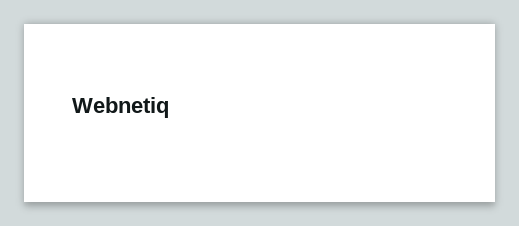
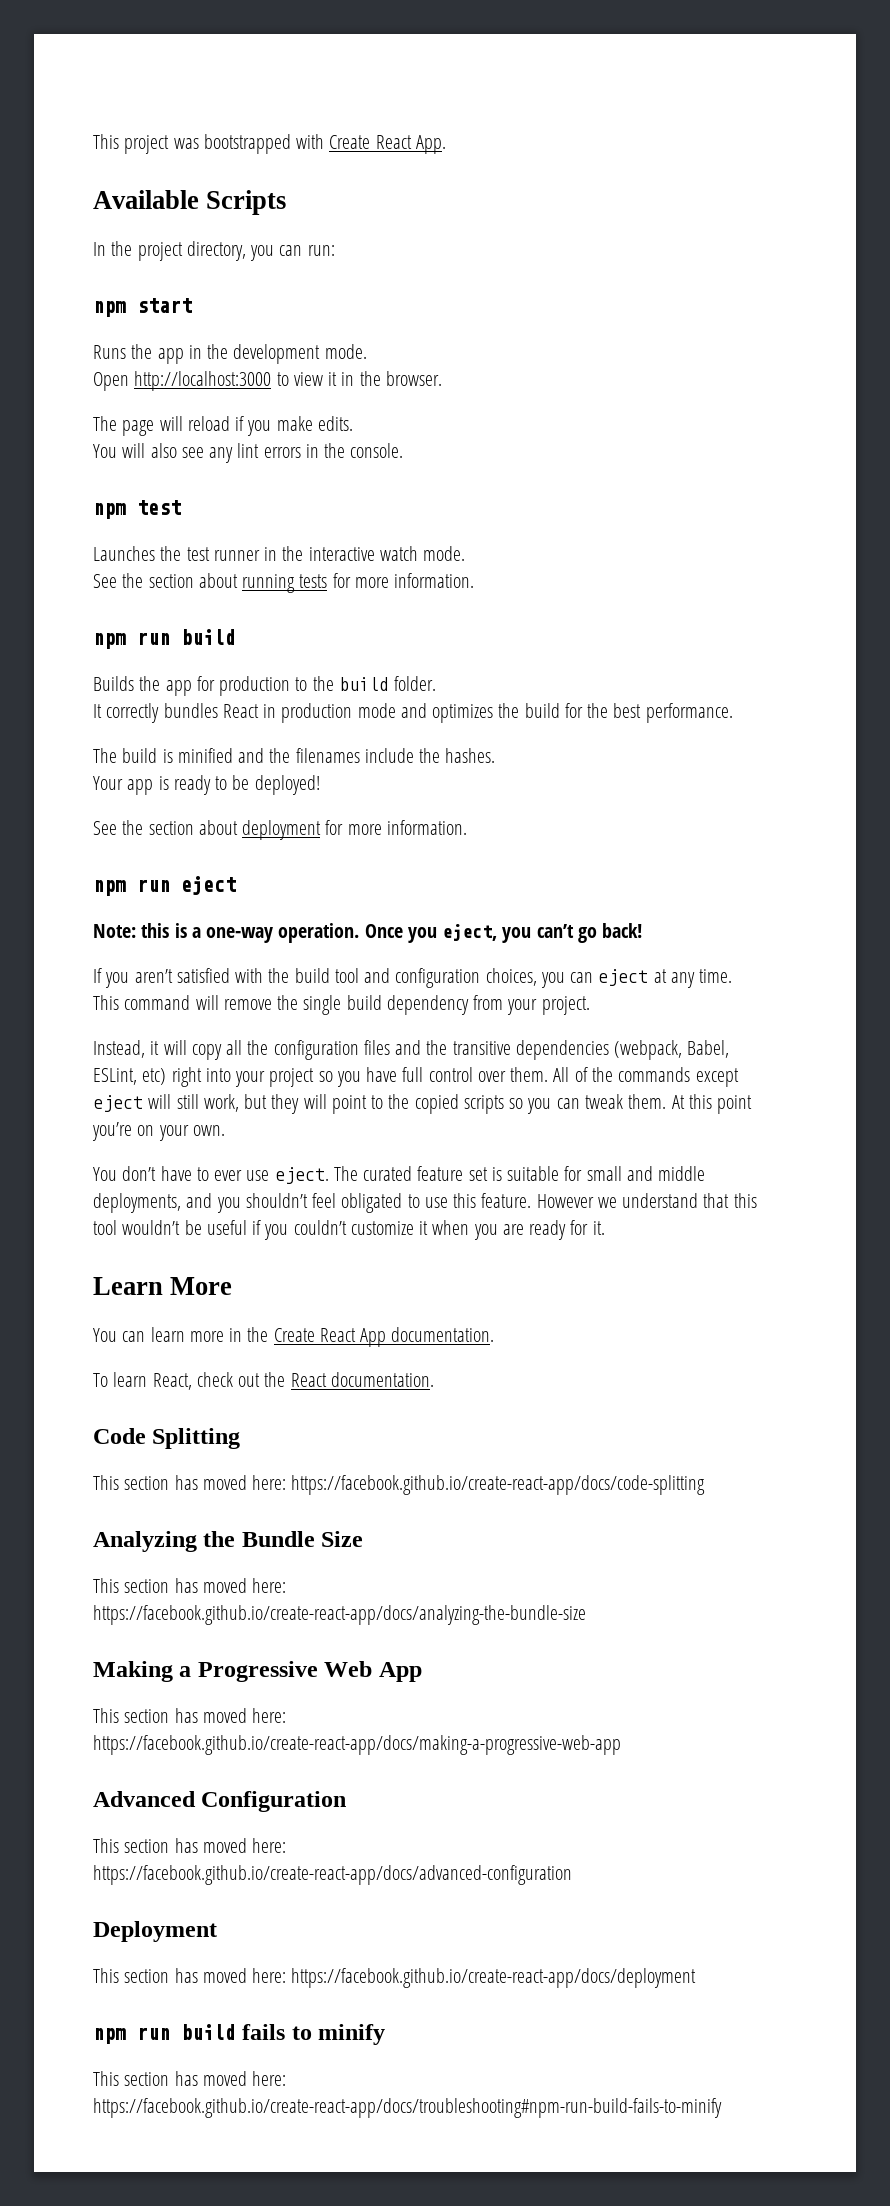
[72,97,169,118] Webnetiq -> [93,134,446,154] [93,190,287,215] [93,241,335,261] [93,298,192,317] [93,344,367,364] [93,371,442,391] [93,416,353,436] [93,443,404,463] [93,500,181,519] [93,546,466,561] [93,573,475,593] [93,629,236,649] [93,676,437,696] [93,703,733,723] [93,748,496,763] [93,775,320,795] [93,820,467,840] [93,876,236,896] [93,923,643,943] [93,968,733,988] [93,995,590,1015] [93,1040,730,1060] [93,1067,739,1087] [93,1094,753,1114] [92,1122,225,1141] [93,1166,706,1184] [93,1193,757,1213] [93,1220,605,1240] [93,1277,233,1295] [93,1327,495,1347] [93,1372,434,1390] [93,1428,241,1449] [93,1475,706,1495] [93,1531,364,1552] [93,1578,287,1593] [93,1605,586,1625] [93,1661,422,1682] [93,1708,287,1723] [93,1735,621,1755] [93,1791,347,1812] [93,1838,287,1853] [93,1865,572,1885] [93,1921,217,1942] [93,1968,697,1988] [93,2024,386,2045] [93,2071,287,2086] [93,2098,722,2118] This project was bootstrapped with Create React App. // Available Scripts // In the project directory, you can run: // npm start // Runs the app in the development mode. // Open http://localhost:3000 to view it in the browser. // The page will reload if you make edits. // You will also see any lint errors in the console. // npm test // Launches the test runner in the interactive watch mode. // See the section about running tests for more information. // npm run build // Builds the app for production to the build folder. // It correctly bundles React in production mode and optimizes the build for the best performance. // The build is minified and the filenames include the hashes. // Your app is ready to be deployed! // See the section about deployment for more information. // npm run eject // Note: this is a one-way operation. Once you eject, you can’t go back! // If you aren’t satisfied with the build tool and configuration choices, you can eject at any time. This command will remove the single build dependency from your project. // Instead, it will copy all the configuration files and the transitive dependencies (webpack, Babel, ESLint, etc) right into your project so you have full control over them. All of the commands except eject will still work, but they will point to the copied scripts so you can tweak them. At this point you’re on your own. // You don’t have to ever use eject. The curated feature set is suitable for small and middle deployments, and you shouldn’t feel obligated to use this feature. However we understand that this tool wouldn’t be useful if you couldn’t customize it when you are ready for it. // Learn More // You can learn more in the Create React App documentation. // To learn React, check out the React documentation. // Code Splitting // This section has moved here: https://facebook.github.io/create-react-app/docs/code-splitting // Analyzing the Bundle Size // This section has moved here: https://facebook.github.io/create-react-app/docs/analyzing-the-bundle-size // Making a Progressive Web App // This section has moved here: https://facebook.github.io/create-react-app/docs/making-a-progressive-web-app // Advanced Configuration // This section has moved here: https://facebook.github.io/create-react-app/docs/advanced-configuration // Deployment // This section has moved here: https://facebook.github.io/create-react-app/docs/deployment // npm run build fails to minify // This section has moved here: https://facebook.github.io/create-react-app/docs/troubleshooting#npm-run-build-fails-to-minify

